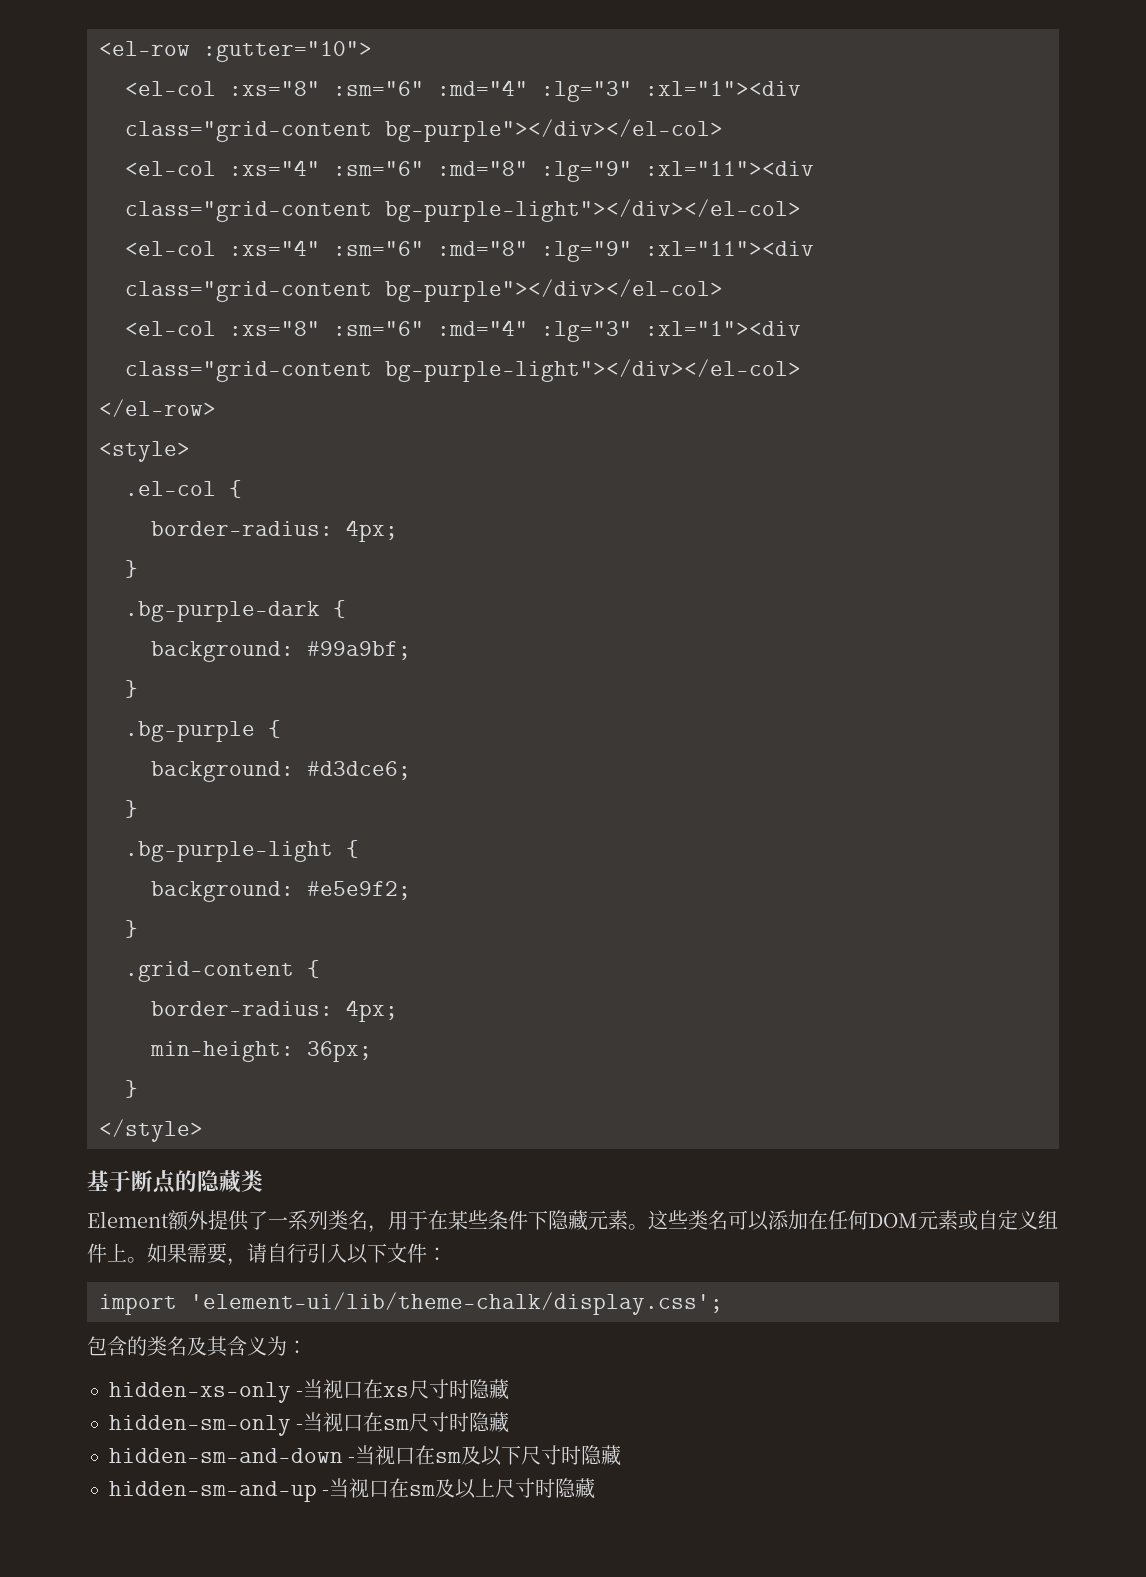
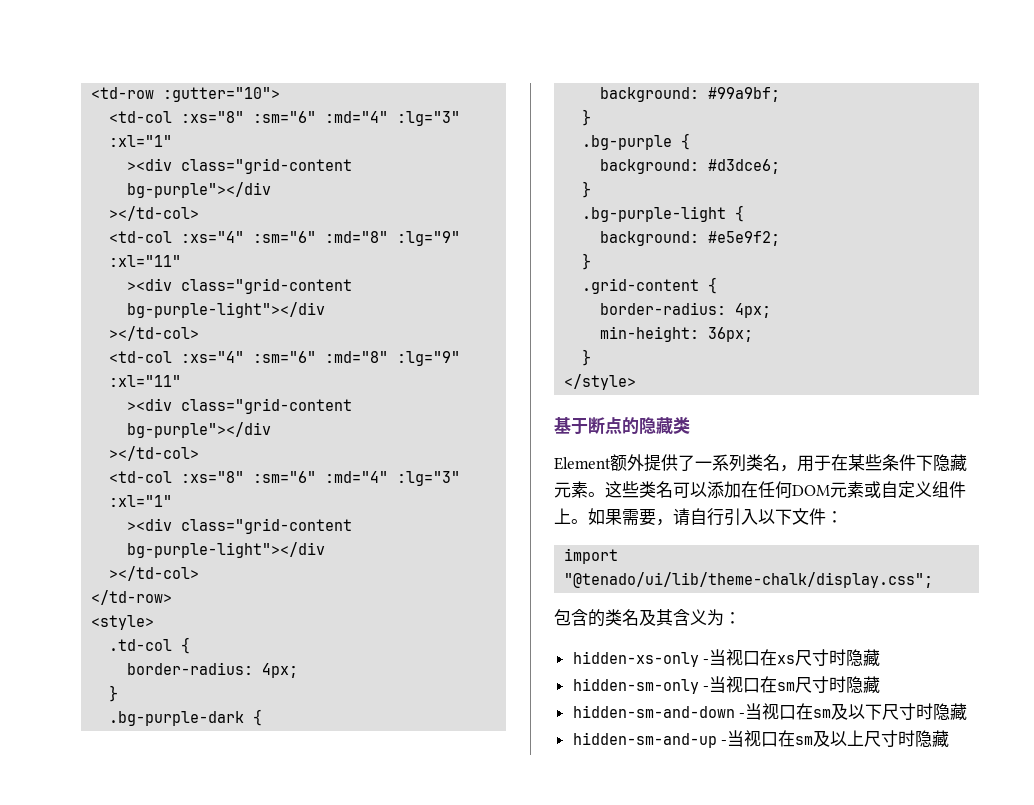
[99,41,190,56] <el-row -> [91,87,155,99] <td-row
[125,80,801,102] [125,119,723,142] [125,160,814,182] [125,199,801,222] [125,240,814,262] [125,279,723,302] [125,320,801,342] [125,359,801,382] [99,399,216,417] <el-col :xs="8" :sm="6" :md="4" :lg="3" :xl="1"><div class="grid-content bg-purple"></div></el-col> // <el-col :xs="4" :sm="6" :md="8" :lg="9" :xl="11"><div class="grid-content bg-purple-light"></div></el-col> // <el-col :xs="4" :sm="6" :md="8" :lg="9" :xl="11"><div class="grid-content bg-purple"></div></el-col> // <el-col :xs="8" :sm="6" :md="4" :lg="3" :xl="1"><div class="grid-content bg-purple-light"></div></el-col> // </el-row> -> [109,111,461,126] [109,135,173,147] [127,158,353,174] [127,182,272,198] [109,206,200,221] [109,231,461,246] [109,255,182,267] [127,278,353,294] [127,302,326,318] [109,326,200,341] [109,351,461,366] [109,375,182,387] [127,398,353,414] [127,422,272,438] [109,446,200,461] [109,471,461,486] [109,495,173,507] [127,518,353,534] [127,542,326,558] [109,566,200,581] [91,590,173,605] <td-col :xs="8" :sm="6" :md="4" :lg="3" :xl="1" // ><div class="grid-content bg-purple"></div // ></td-col> // <td-col :xs="4" :sm="6" :md="8" :lg="9" :xl="11" // ><div class="grid-content bg-purple-light"></div // ></td-col> // <td-col :xs="4" :sm="6" :md="8" :lg="9" :xl="11" // ><div class="grid-content bg-purple"></div // ></td-col> // <td-col :xs="8" :sm="6" :md="4" :lg="3" :xl="1" // ><div class="grid-content bg-purple-light"></div // ></td-col> // </td-row>
[125,481,216,496] .el-col -> [109,639,173,651] .td-col
[190,1292,723,1315] 'element-ui/lib/theme-chalk/display.css'; -> [564,572,934,588] "@tenado/ui/lib/theme-chalk/display.css";

